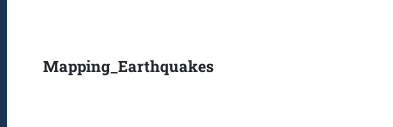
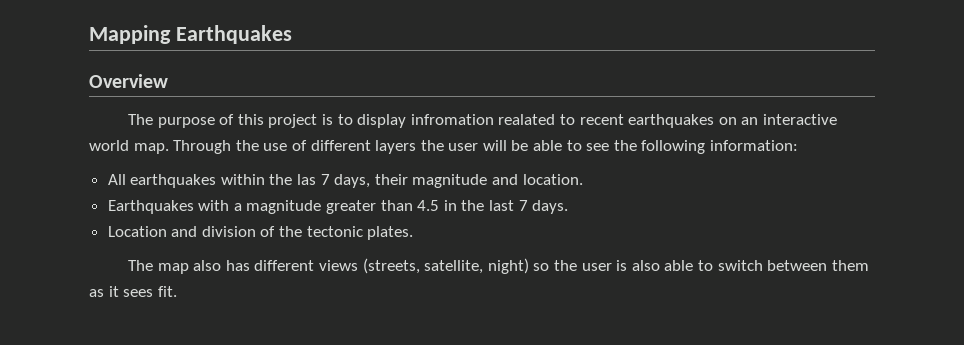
[43,60,214,76] Mapping_Earthquakes -> [89,25,292,44] [89,74,168,88] [128,114,837,128] [89,140,799,154] [107,174,583,188] [107,200,569,214] [107,226,414,240] [128,258,869,274] [89,286,177,297] Mapping Earthquakes // Overview // The purpose of this project is to display infromation realated to recent earthquakes on an interactive world map. Through the use of different layers the user will be able to see the following information: // All earthquakes within the las 7 days, their magnitude and location. // Earthquakes with a magnitude greater than 4.5 in the last 7 days. // Location and division of the tectonic plates. // The map also has different views (streets, satellite, night) so the user is also able to switch between them as it sees fit.

